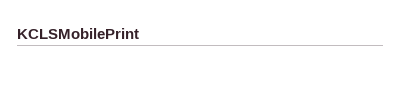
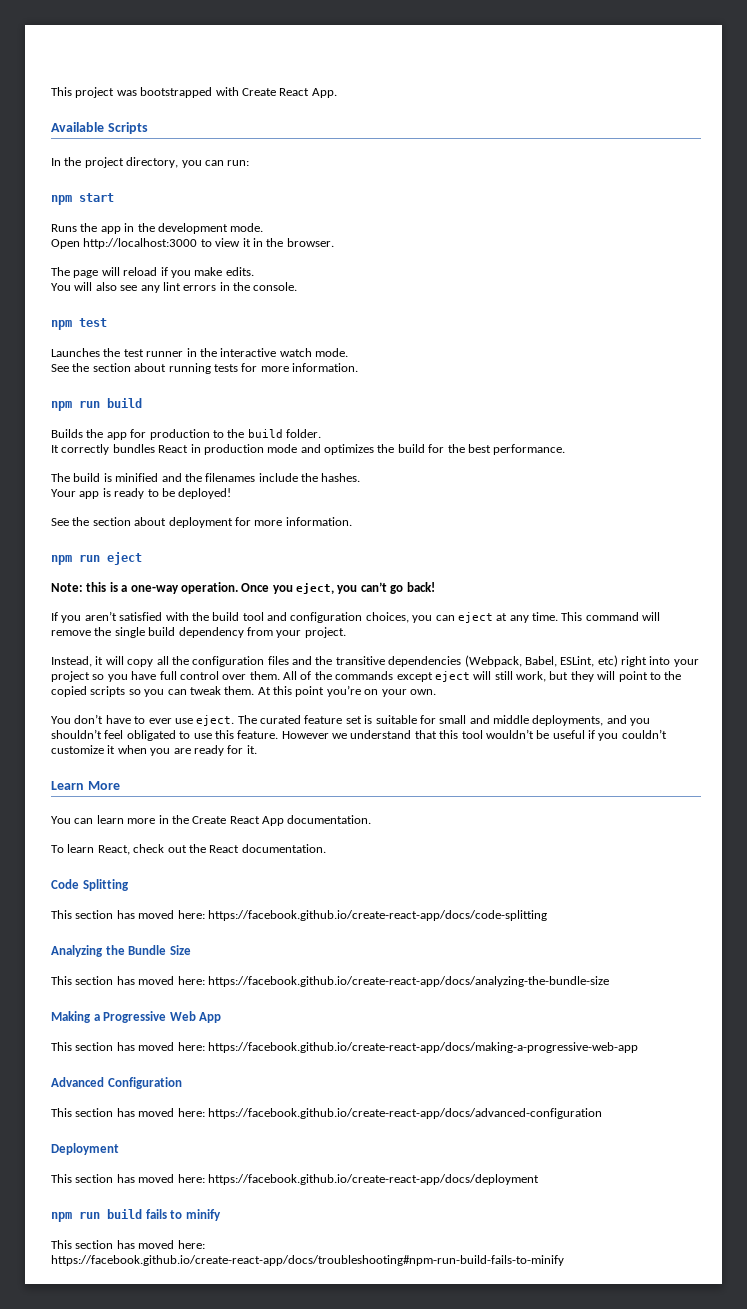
[17,28,139,39] KCLSMobilePrint -> [51,87,337,98] [51,122,148,134] [51,157,250,168] [51,193,114,205] [51,223,264,234] [51,238,334,249] [51,267,254,278] [51,282,298,293] [51,318,107,330] [51,348,348,357] [51,363,358,374] [51,398,142,411] [51,429,321,440] [51,444,566,455] [51,473,361,482] [51,488,232,499] [51,517,352,528] [51,552,142,565] [51,582,435,594] [51,611,661,623] [51,627,346,638] [51,655,699,667] [51,671,682,682] [51,685,436,697] [51,714,651,726] [51,729,667,741] [51,745,257,756] [51,781,120,790] [51,815,372,826] [51,844,326,855] [51,879,129,891] [51,910,547,921] [51,945,191,957] [51,976,609,987] [51,1011,222,1023] [51,1042,638,1053] [51,1077,182,1089] [51,1108,602,1119] [51,1143,119,1155] [51,1174,539,1185] [51,1209,221,1222] [51,1240,205,1249] [51,1255,564,1266] This project was bootstrapped with Create React App. // Available Scripts // In the project directory, you can run: // npm start // Runs the app in the development mode. // Open http://localhost:3000 to view it in the browser. // The page will reload if you make edits. // You will also see any lint errors in the console. // npm test // Launches the test runner in the interactive watch mode. // See the section about running tests for more information. // npm run build // Builds the app for production to the build folder. // It correctly bundles React in production mode and optimizes the build for the best performance. // The build is minified and the filenames include the hashes. // Your app is ready to be deployed! // See the section about deployment for more information. // npm run eject // Note: this is a one-way operation. Once you eject, you can’t go back! // If you aren’t satisfied with the build tool and configuration choices, you can eject at any time. This command will remove the single build dependency from your project. // Instead, it will copy all the configuration files and the transitive dependencies (Webpack, Babel, ESLint, etc) right into your project so you have full control over them. All of the commands except eject will still work, but they will point to the copied scripts so you can tweak them. At this point you’re on your own. // You don’t have to ever use eject. The curated feature set is suitable for small and middle deployments, and you shouldn’t feel obligated to use this feature. However we understand that this tool wouldn’t be useful if you couldn’t customize it when you are ready for it. // Learn More // You can learn more in the Create React App documentation. // To learn React, check out the React documentation. // Code Splitting // This section has moved here: https://facebook.github.io/create-react-app/docs/code-splitting // Analyzing the Bundle Size // This section has moved here: https://facebook.github.io/create-react-app/docs/analyzing-the-bundle-size // Making a Progressive Web App // This section has moved here: https://facebook.github.io/create-react-app/docs/making-a-progressive-web-app // Advanced Configuration // This section has moved here: https://facebook.github.io/create-react-app/docs/advanced-configuration // Deployment // This section has moved here: https://facebook.github.io/create-react-app/docs/deployment // npm run build fails to minify // This section has moved here: https://facebook.github.io/create-react-app/docs/troubleshooting#npm-run-build-fails-to-minify

